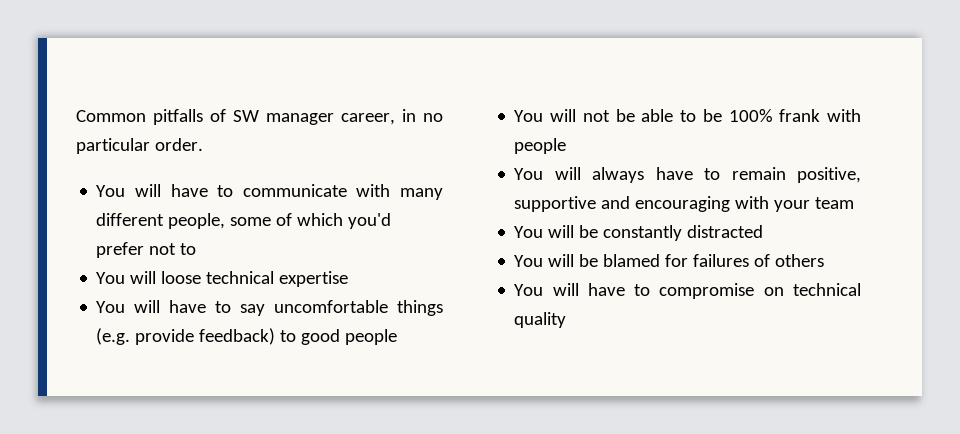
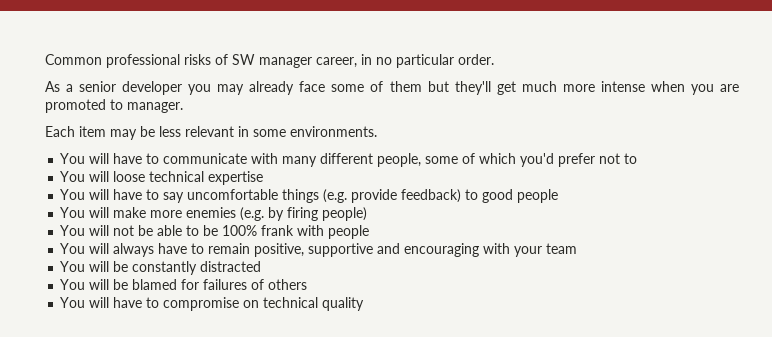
[153,109,203,125] pitfalls -> [106,54,211,68] professional risks
(203, 144) none -> [45,81,739,95] [45,99,183,113] [45,126,377,140] // As a senior developer you may already face some of them but they'll get much more intense when you are promoted to manager. // Each item may be less relevant in some environments.
(398, 337) none -> [60,207,368,221] // You will make more enemies (e.g. by firing people)

